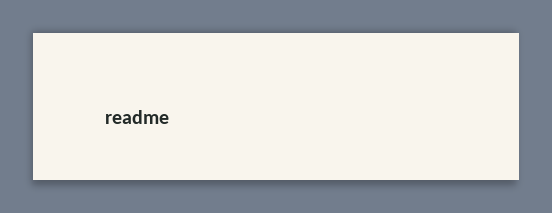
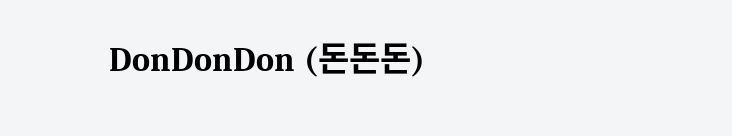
[105,110,169,124] readme -> [109,43,426,77] DonDonDon (돈돈돈)

